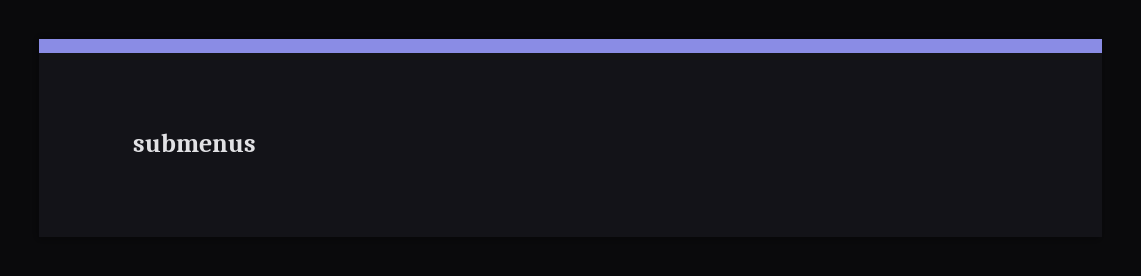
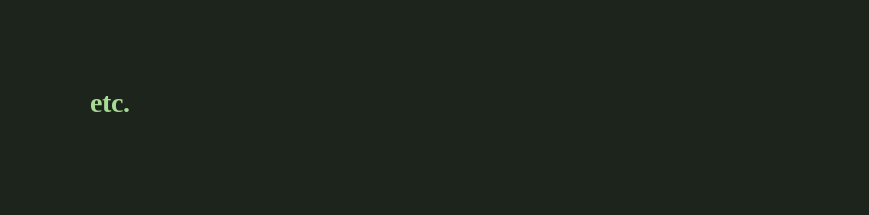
[133,133,256,152] submenus -> [90,96,130,112] etc.

